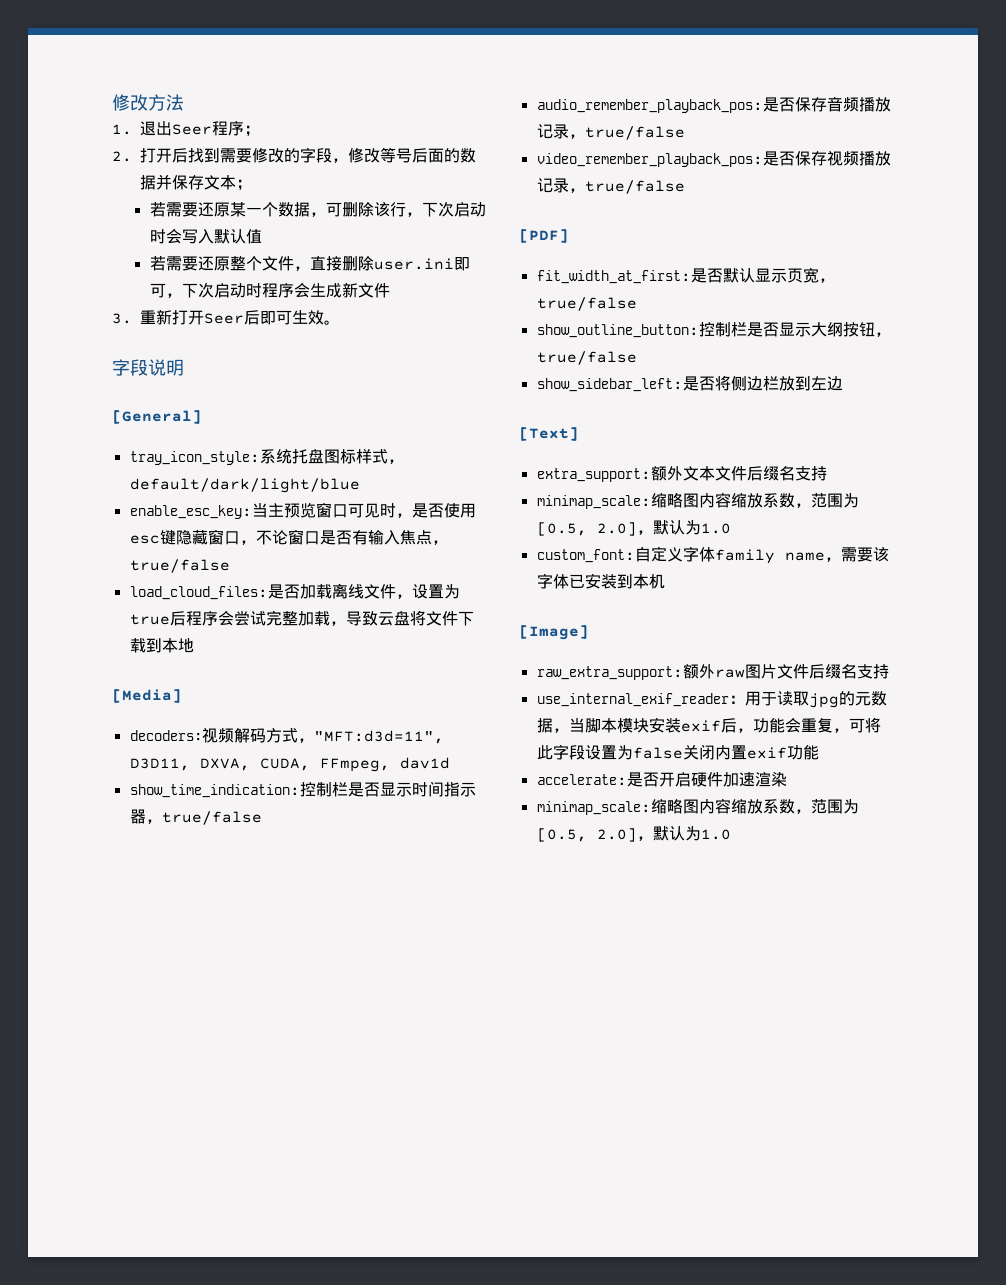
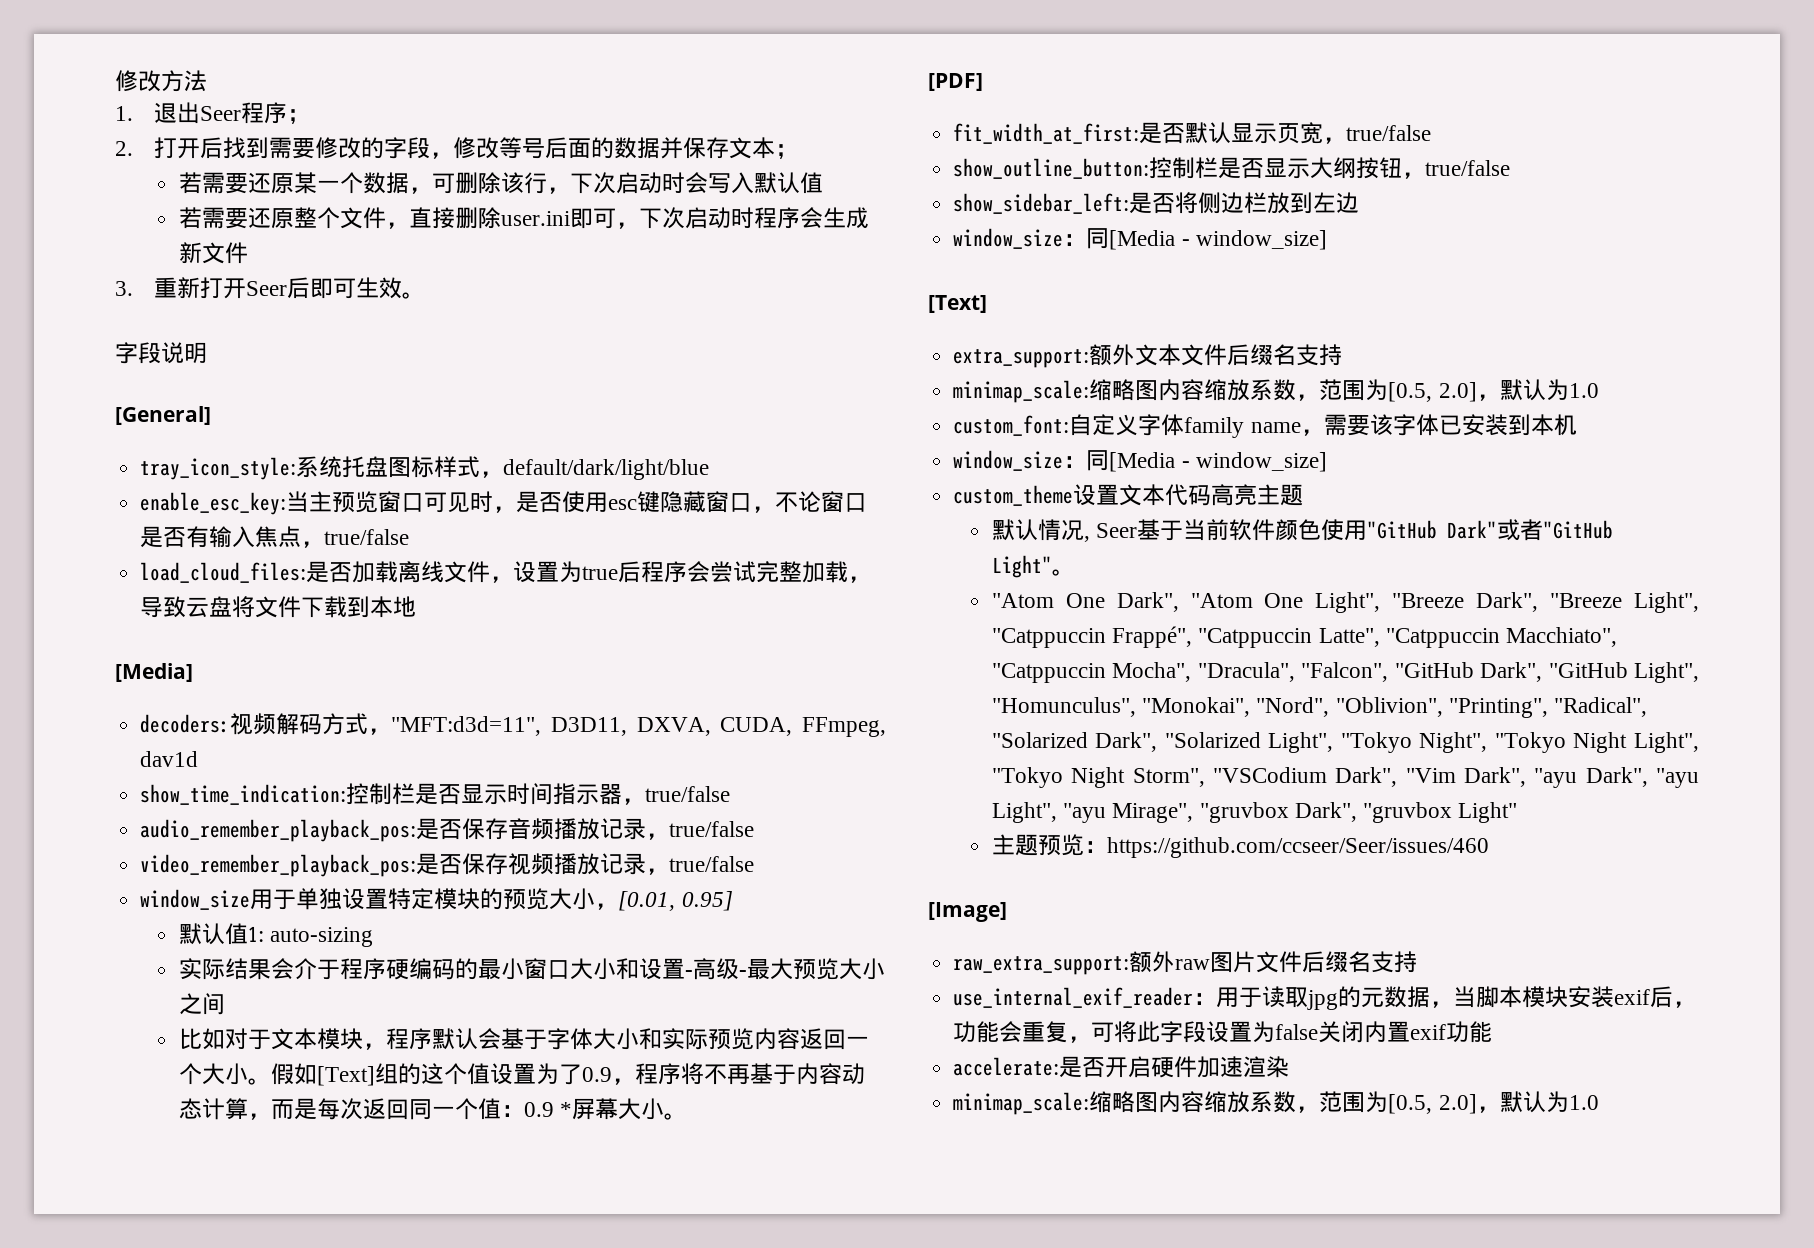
(685, 187) none -> [140,888,733,911] [178,923,374,947] [178,958,885,980] [178,993,225,1015] [178,1028,869,1050] [178,1063,865,1086] [178,1098,688,1120] // window_size用于单独设置特定模块的预览大小，[0.01, 0.95] // 默认值1: auto-sizing // 实际结果会介于程序硬编码的最小窗口大小和设置-高级-最大预览大小之间 // 比如对于文本模块，程序默认会基于字体大小和实际预览内容返回一个大小。假如[Text]组的这个值设置为了0.9，程序将不再基于内容动态计算，而是每次返回同一个值：0.9 *屏幕大小。
(843, 383) none -> [953,228,1327,250] // window_size：同[Media - window_size]
(665, 581) none -> [953,450,1327,472] [953,484,1304,506] [991,519,1614,542] [991,555,1075,578] [991,592,1699,613] [991,626,1617,648] [991,662,1699,683] [991,697,1647,718] [991,732,1699,753] [991,767,1699,788] [991,802,1518,823] [991,834,1489,858] // window_size：同[Media - window_size] // custom_theme设置文本代码高亮主题 // 默认情况, Seer基于当前软件颜色使用"GitHub Dark"或者"GitHub Light"。 // "Atom One Dark", "Atom One Light", "Breeze Dark", "Breeze Light", "Catppuccin Frappé", "Catppuccin Latte", "Catppuccin Macchiato", "Catppuccin Mocha", "Dracula", "Falcon", "GitHub Dark", "GitHub Light", "Homunculus", "Monokai", "Nord", "Oblivion", "Printing", "Radical", "Solarized Dark", "Solarized Light", "Tokyo Night", "Tokyo Night Light", "Tokyo Night Storm", "VSCodium Dark", "Vim Dark", "ayu Dark", "ayu Light", "ayu Mirage", "gruvbox Dark", "gruvbox Light" // 主题预览：https://github.com/ccseer/Seer/issues/460

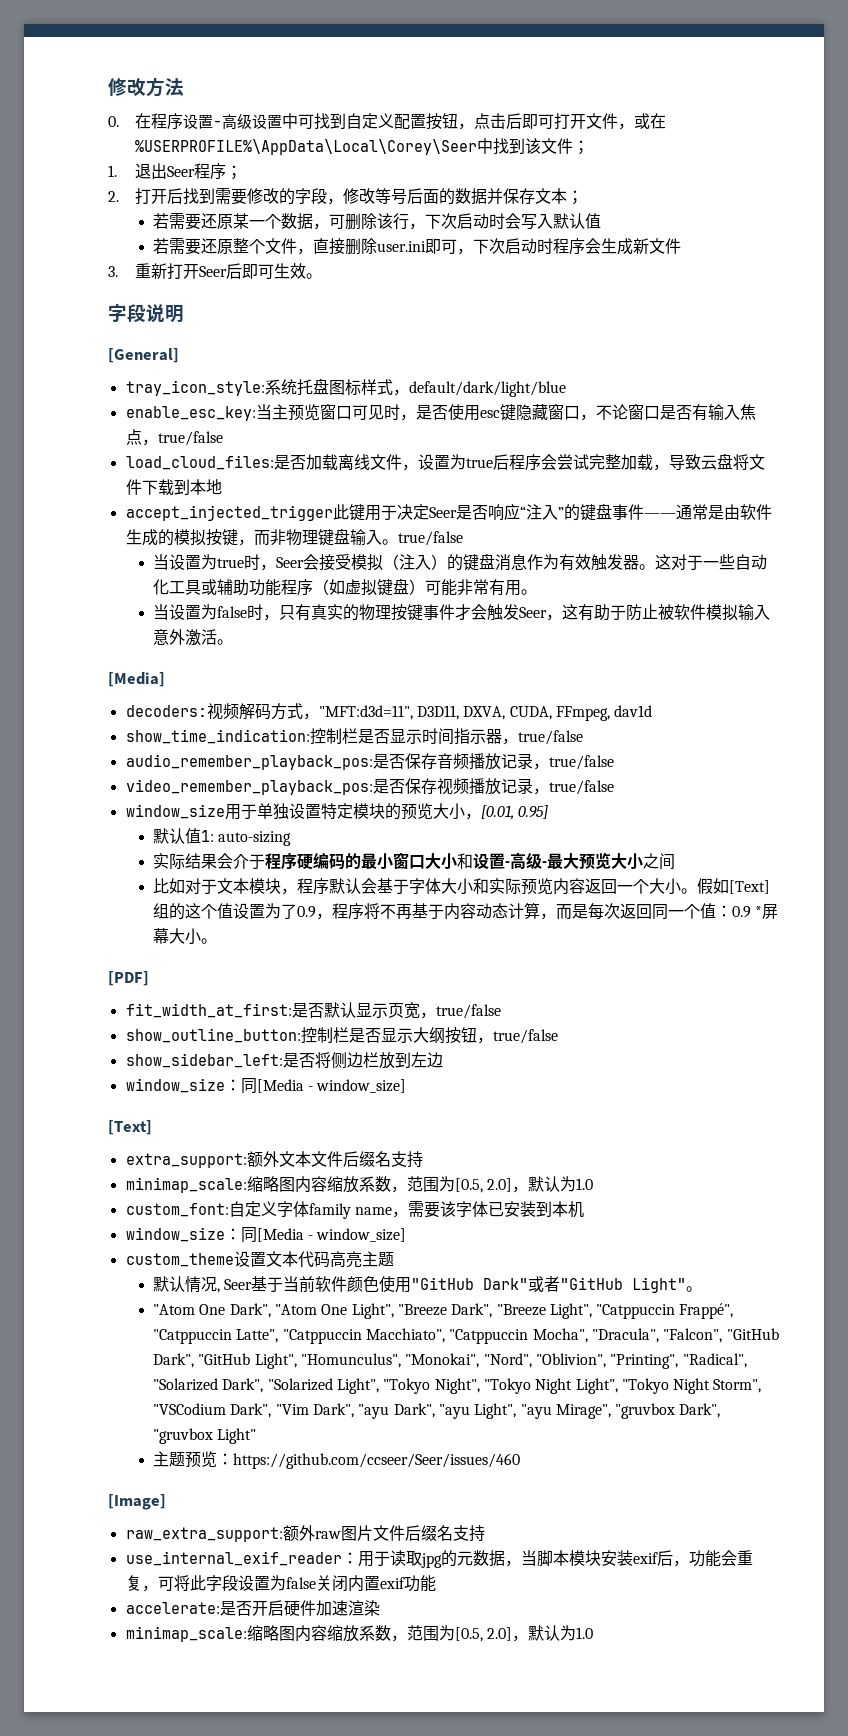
(207, 81) none -> [108,113,667,130] [135,138,590,155] // 0.在程序设置-高级设置中可找到自定义配置按钮，点击后即可打开文件，或在%USERPROFILE%\AppData\Local\Corey\Seer中找到该文件；
(417, 606) none -> [125,503,772,521] [125,528,463,546] [152,553,767,571] [152,578,537,596] [152,604,770,621] [152,629,233,646] // accept_injected_trigger此键用于决定Seer是否响应“注入”的键盘事件——通常是由软件生成的模拟按键，而非物理键盘输入。true/false // 当设置为true时，Seer会接受模拟（注入）的键盘消息作为有效触发器。这对于一些自动化工具或辅助功能程序（如虚拟键盘）可能非常有用。 // 当设置为false时，只有真实的物理按键事件才会触发Seer，这有助于防止被软件模拟输入意外激活。

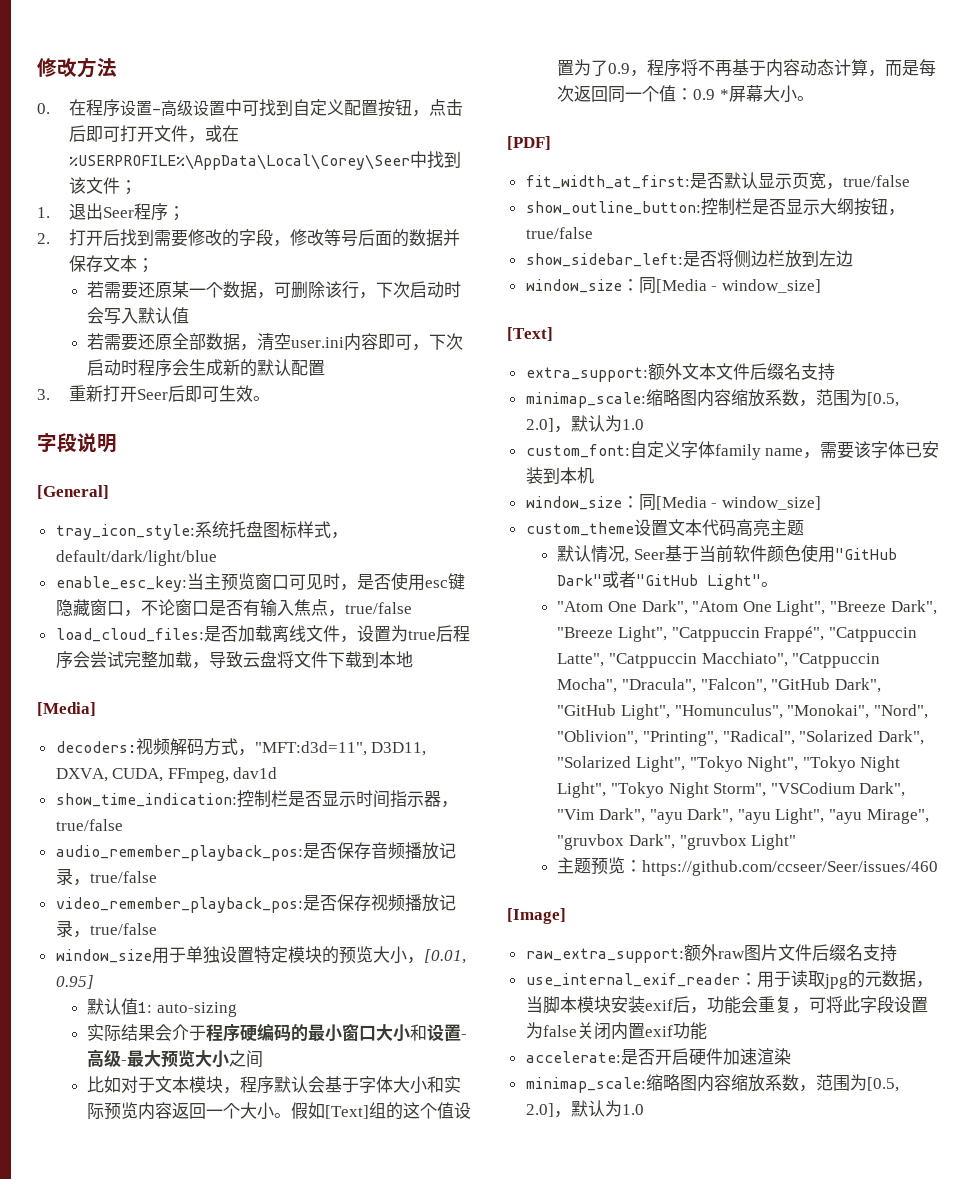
[232,238,426,255] 整个文件，直接删除user.ini -> [172,333,379,351] 全部数据，清空user.ini内容
[648,238,681,254] 文件 -> [240,359,326,377] 的默认配置
[125,503,772,521] [125,528,463,546] [152,553,767,571] [152,578,537,596] [152,604,770,621] [152,629,233,646] // accept_injected_trigger此键用于决定Seer是否响应“注入”的键盘事件——通常是由软件生成的模拟按键，而非物理键盘输入。true/false // 当设置为true时，Seer会接受模拟（注入）的键盘消息作为有效触发器。这对于一些自动化工具或辅助功能程序（如虚拟键盘）可能非常有用。 // 当设置为false时，只有真实的物理按键事件才会触发Seer，这有助于防止被软件模拟输入意外激活。 -> (413, 659) none

